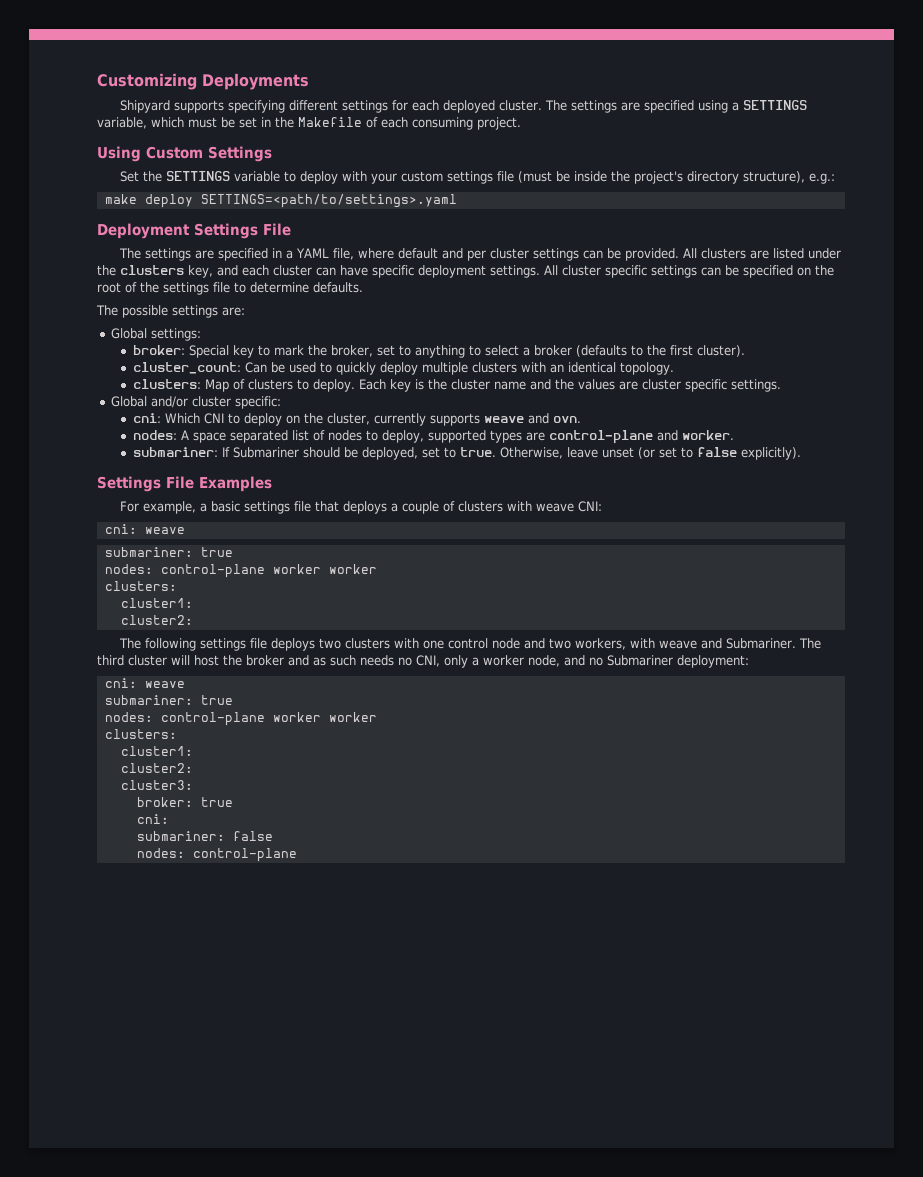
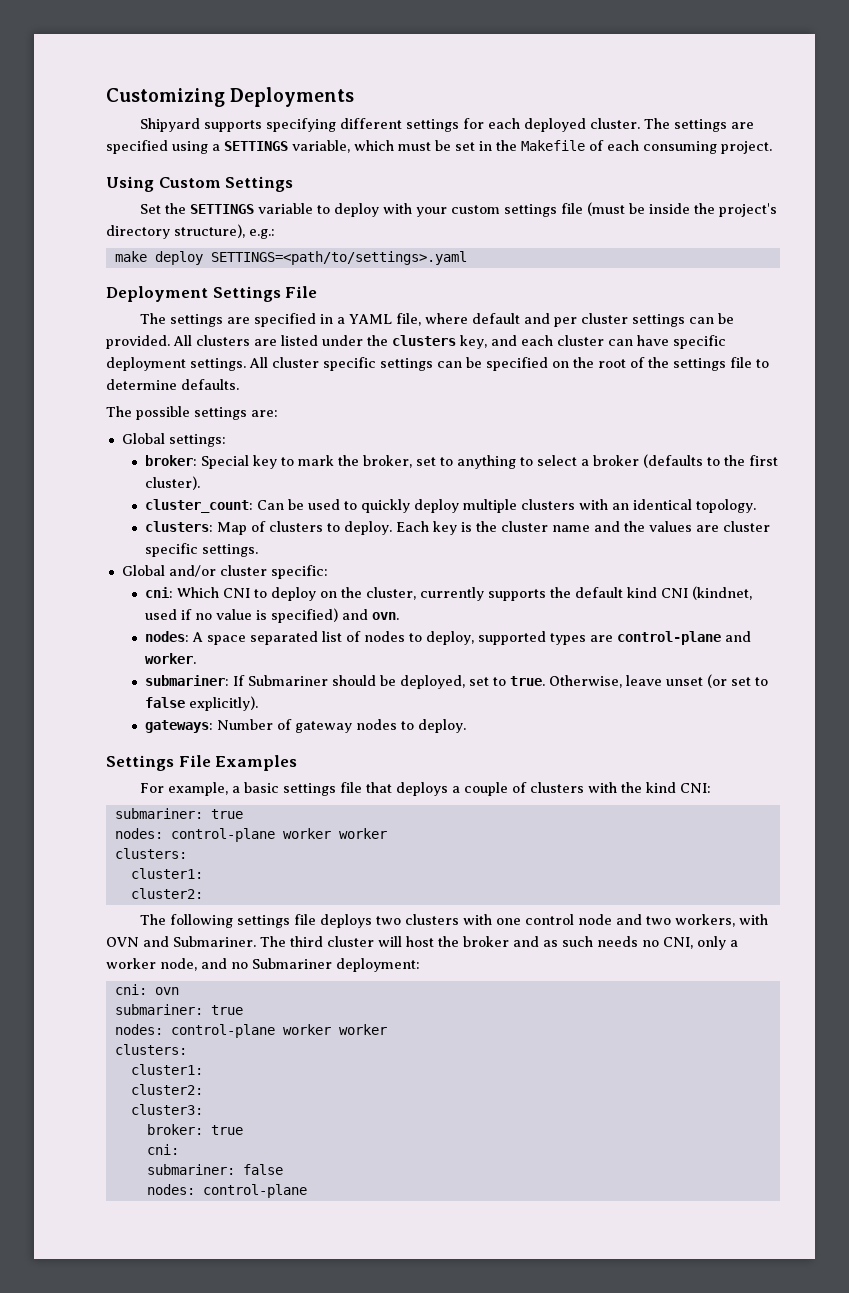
[484,416,525,423] weave -> [550,586,753,600] [145,608,339,623] the default kind CNI (kindnet, used if no value is specified)
(802, 453) none -> [145,719,467,733] // gateways: Number of gateway nodes to deploy.
[535,503,574,512] weave -> [620,782,676,793] the kind
[104,524,185,534] // cni: weave -> (711, 788) none
[658,640,697,649] weave -> [106,937,139,947] OVN
[144,681,185,688] weave -> [154,987,179,995] ovn

